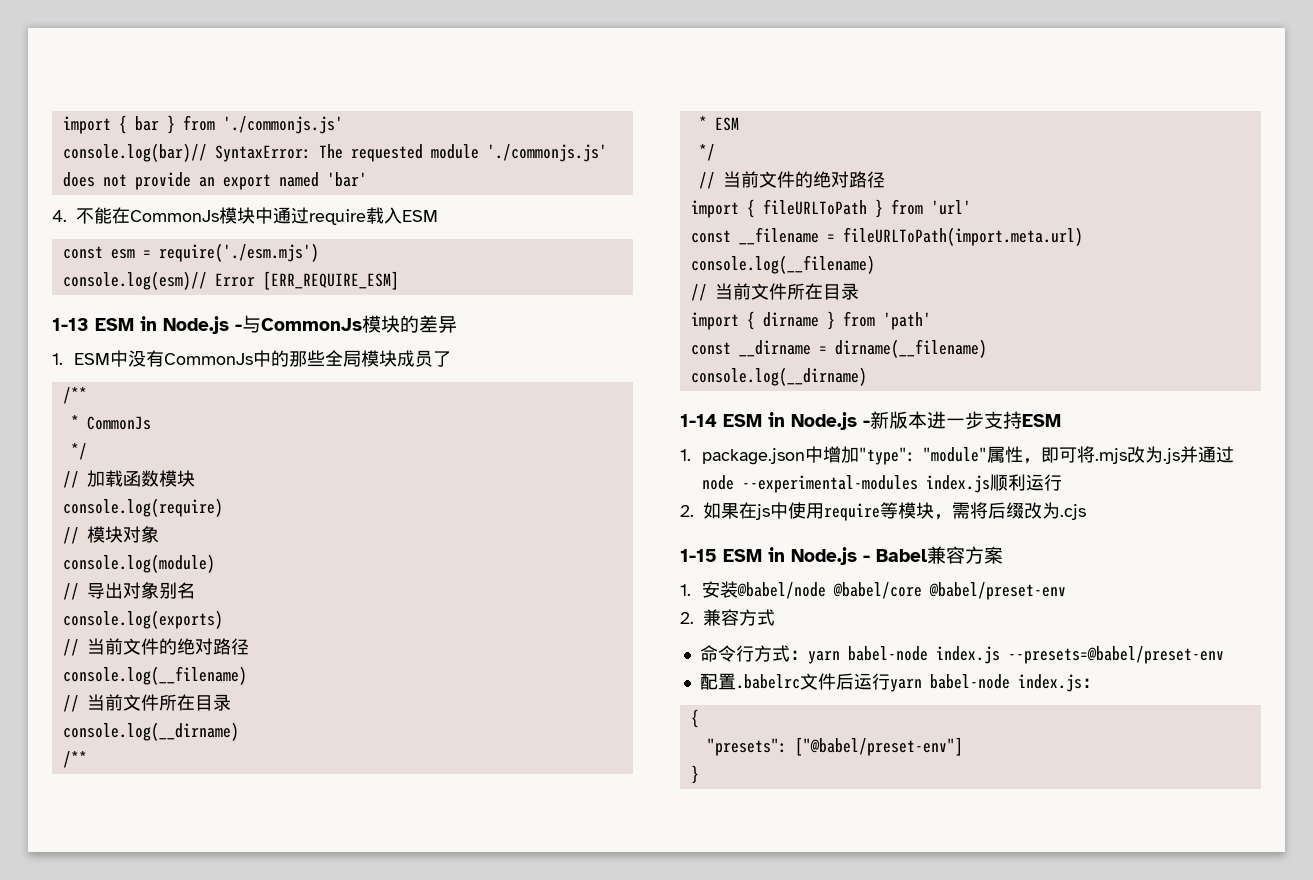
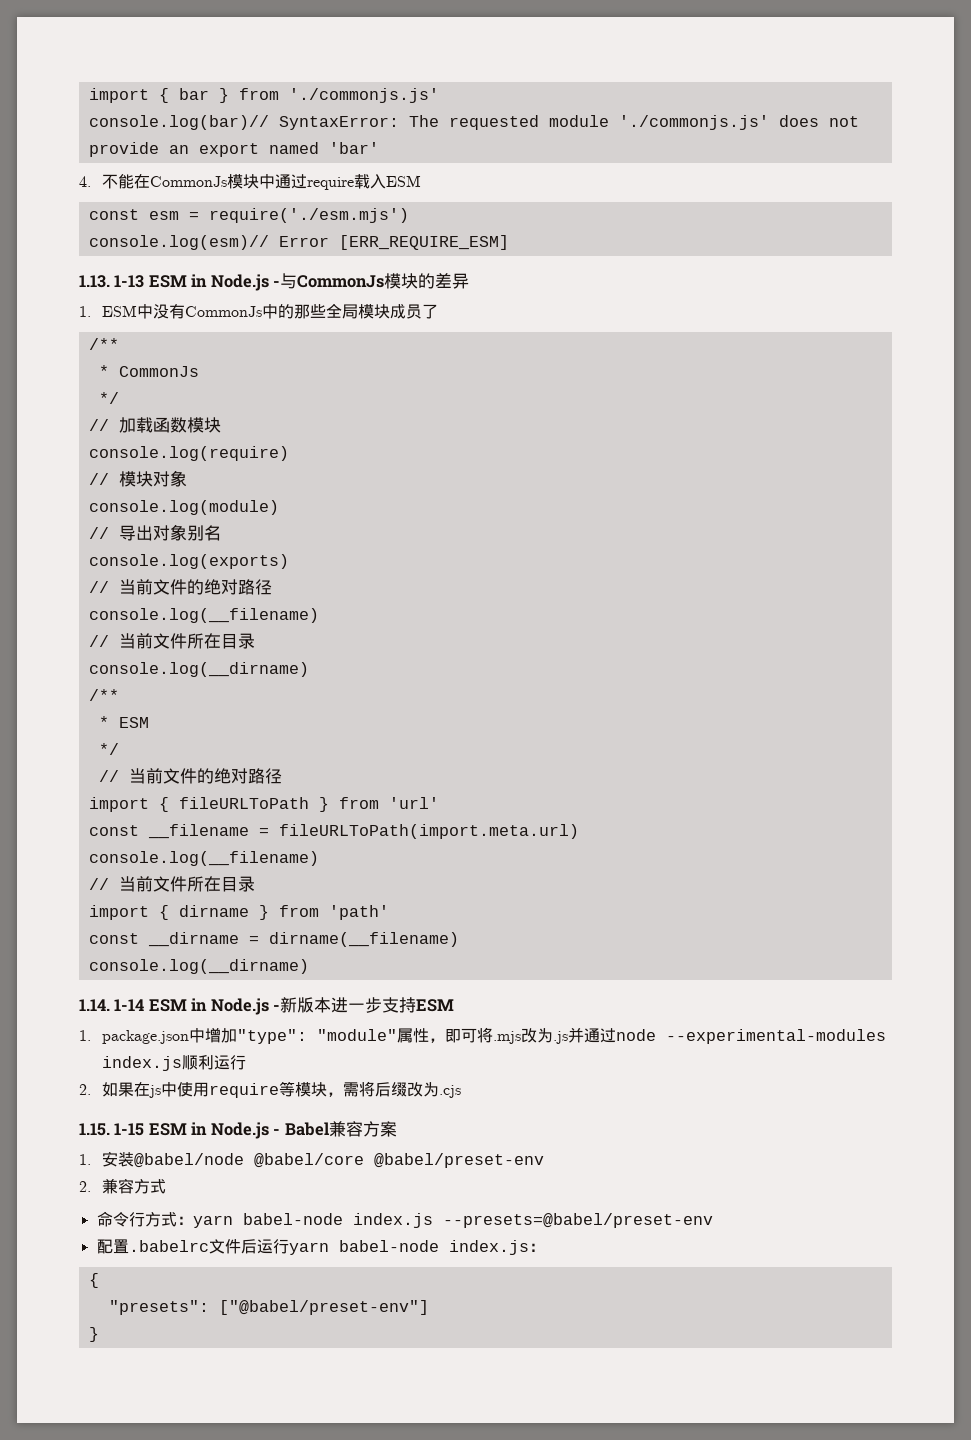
(399, 280) none -> [79,275,110,288] 1.13.
(867, 376) none -> [79,999,110,1011] 1.14.
(1086, 512) none -> [79,1123,110,1136] 1.15.

